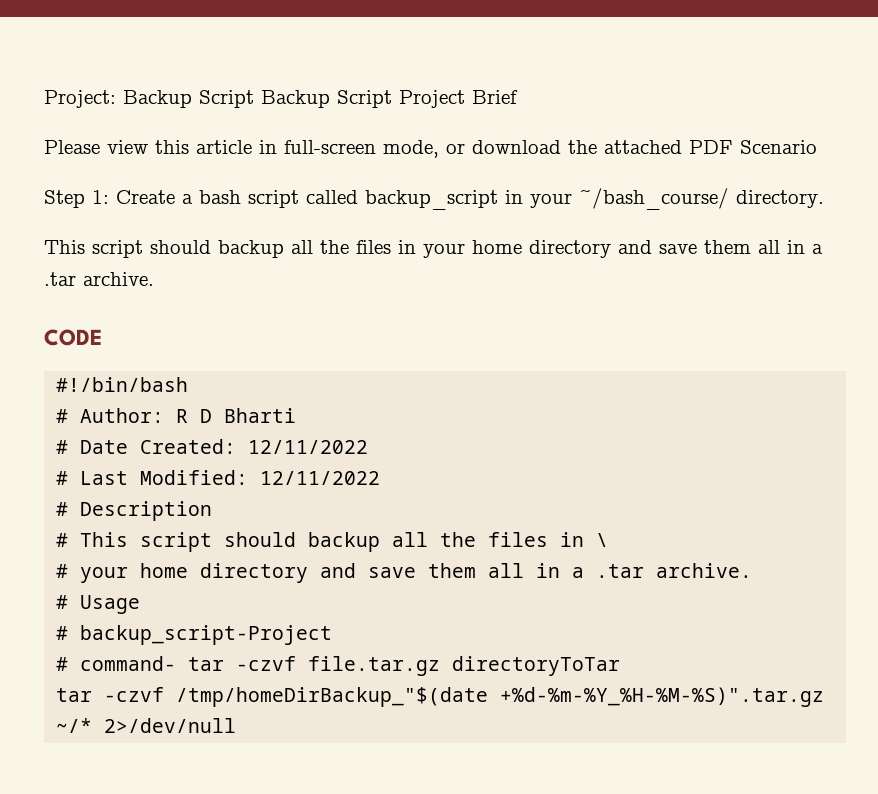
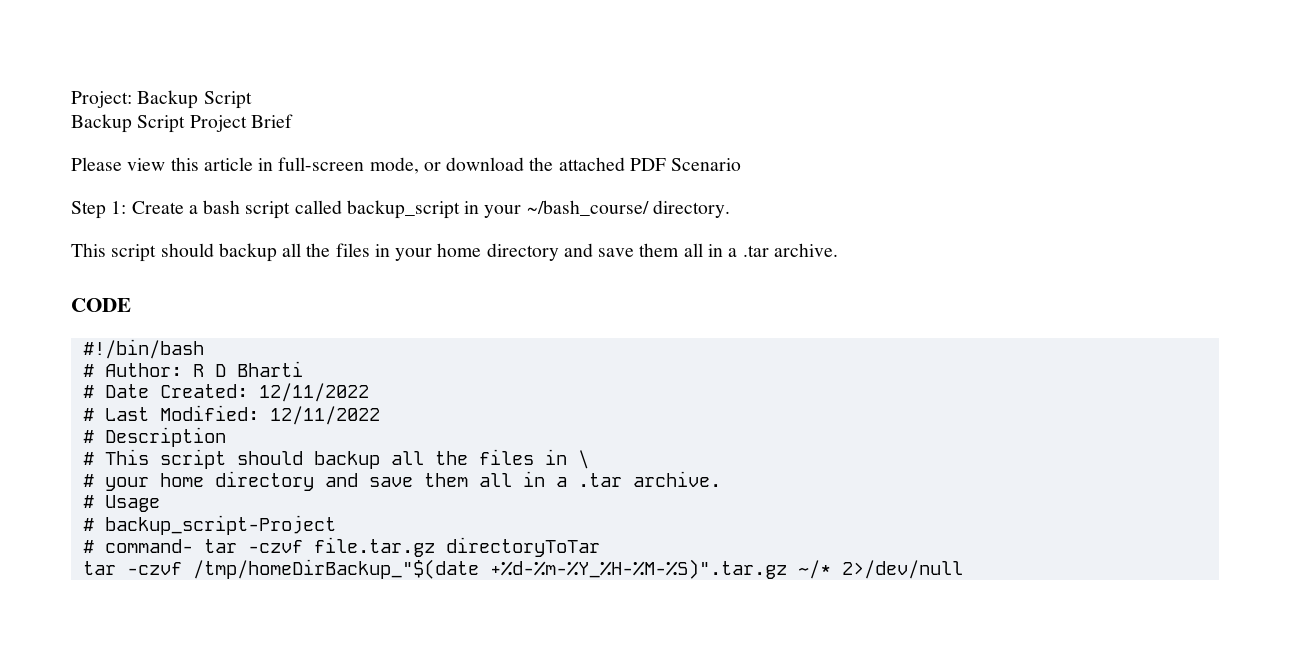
(254, 99) none -> (252, 100) //

